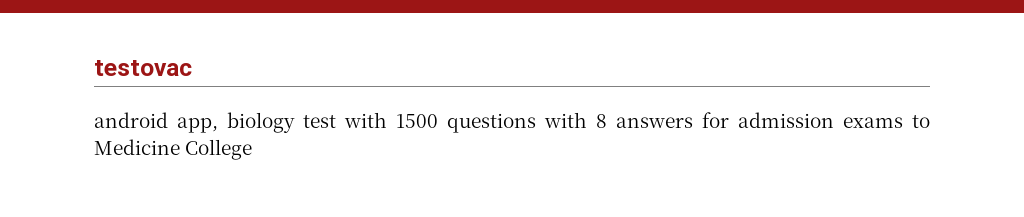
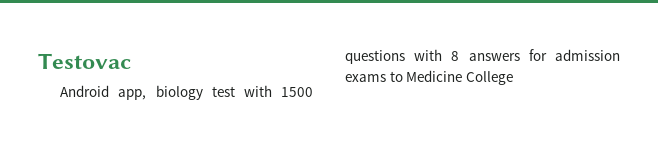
[94,60,192,76] [94,112,168,128] testovac // android -> [38,53,131,69] [60,85,110,97] Testovac // Android

